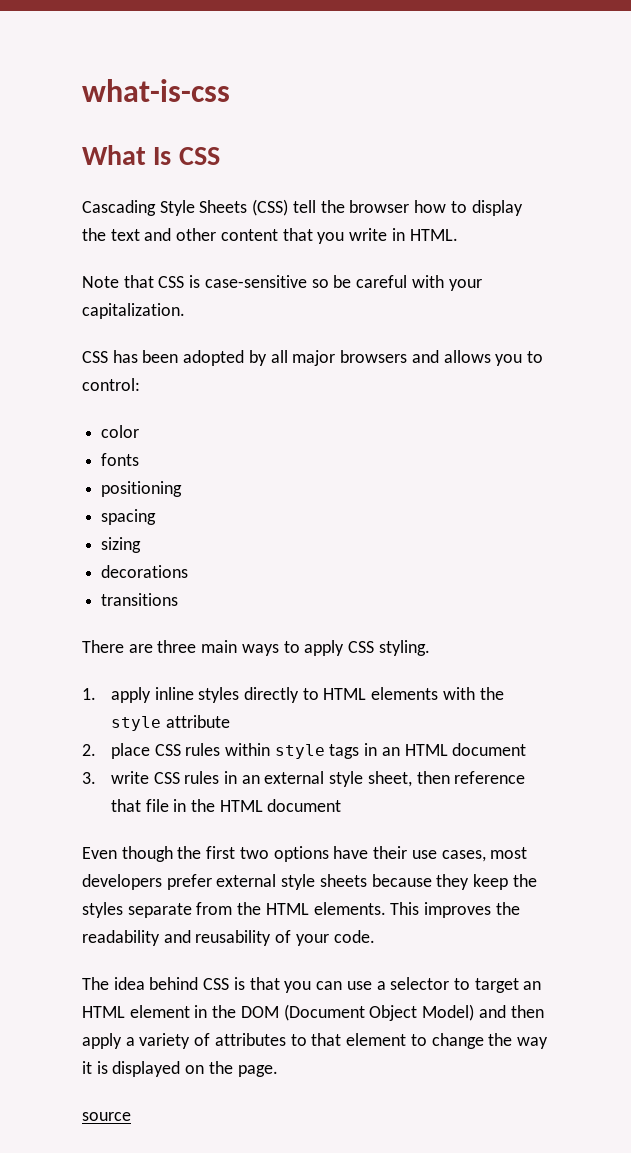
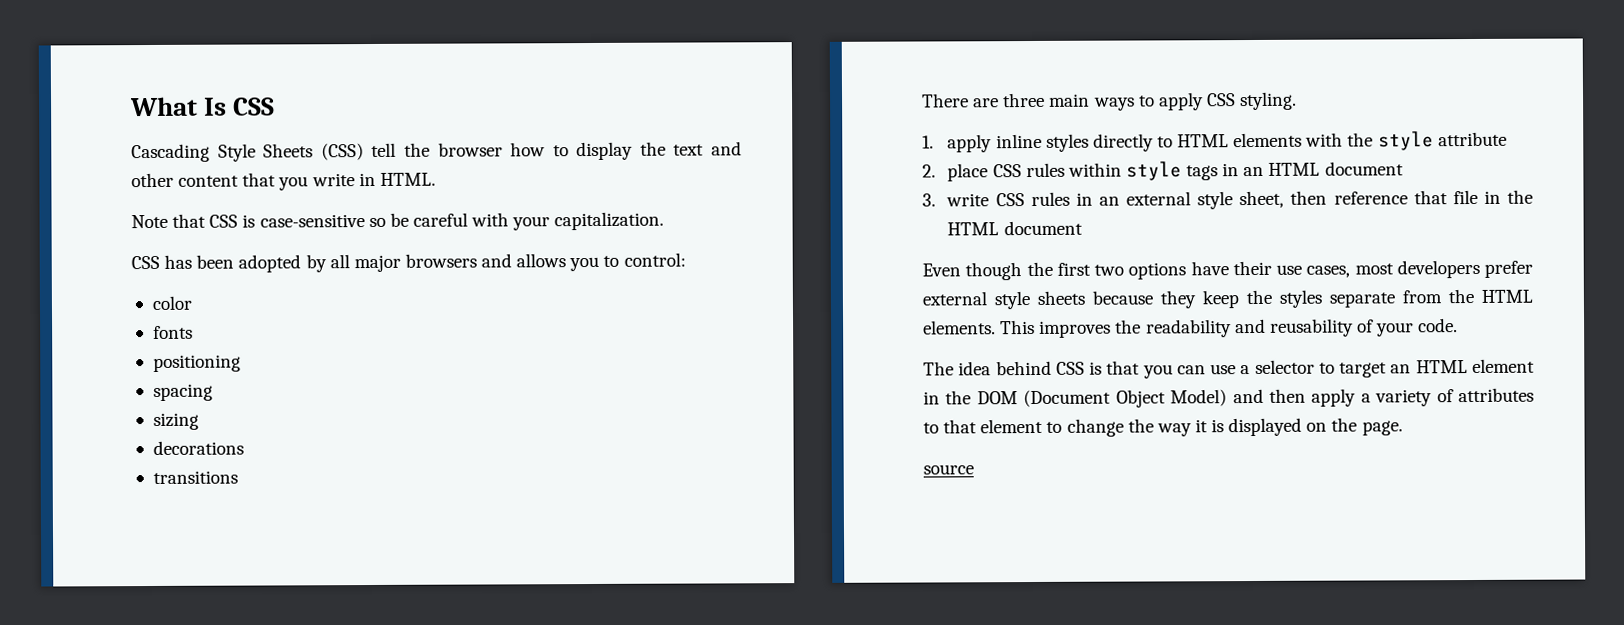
[82,79,230,102] what-is-css // -> (130, 106) none

